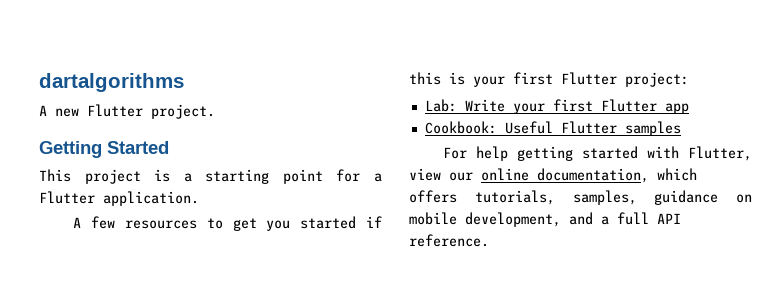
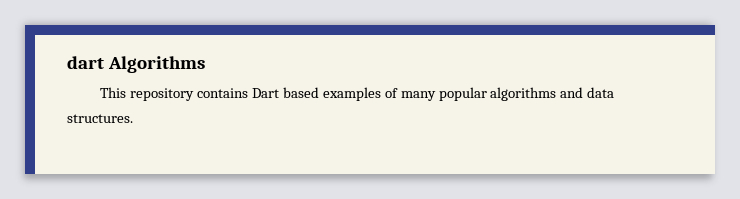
[39,73,184,92] [39,104,215,119] [39,141,169,158] [39,169,382,184] [39,191,199,206] [73,216,382,231] [409,72,689,87] [424,99,689,114] [424,121,681,136] [443,146,752,161] [409,168,697,183] [409,190,752,205] [409,212,681,227] [409,234,489,247] dartalgorithms // A new Flutter project. // Getting Started // This project is a starting point for a Flutter application. // A few resources to get you started if this is your first Flutter project: // Lab: Write your first Flutter app // Cookbook: Useful Flutter samples // For help getting started with Flutter, view our online documentation, which offers tutorials, samples, guidance on mobile development, and a full API reference. -> [67,56,205,73] [100,87,615,101] [67,114,133,123] dart Algorithms // This repository contains Dart based examples of many popular algorithms and data structures.

